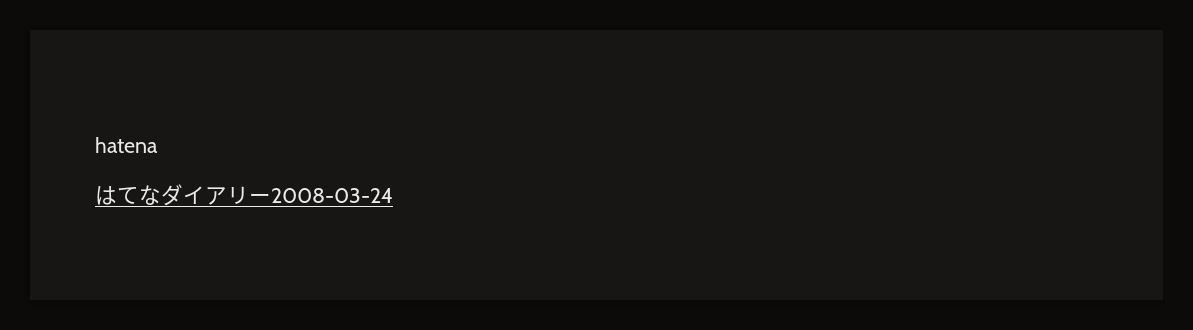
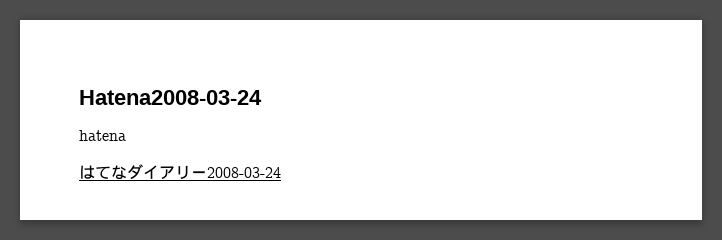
(95, 145) none -> [79,90,262,105] Hatena2008-03-24 //

